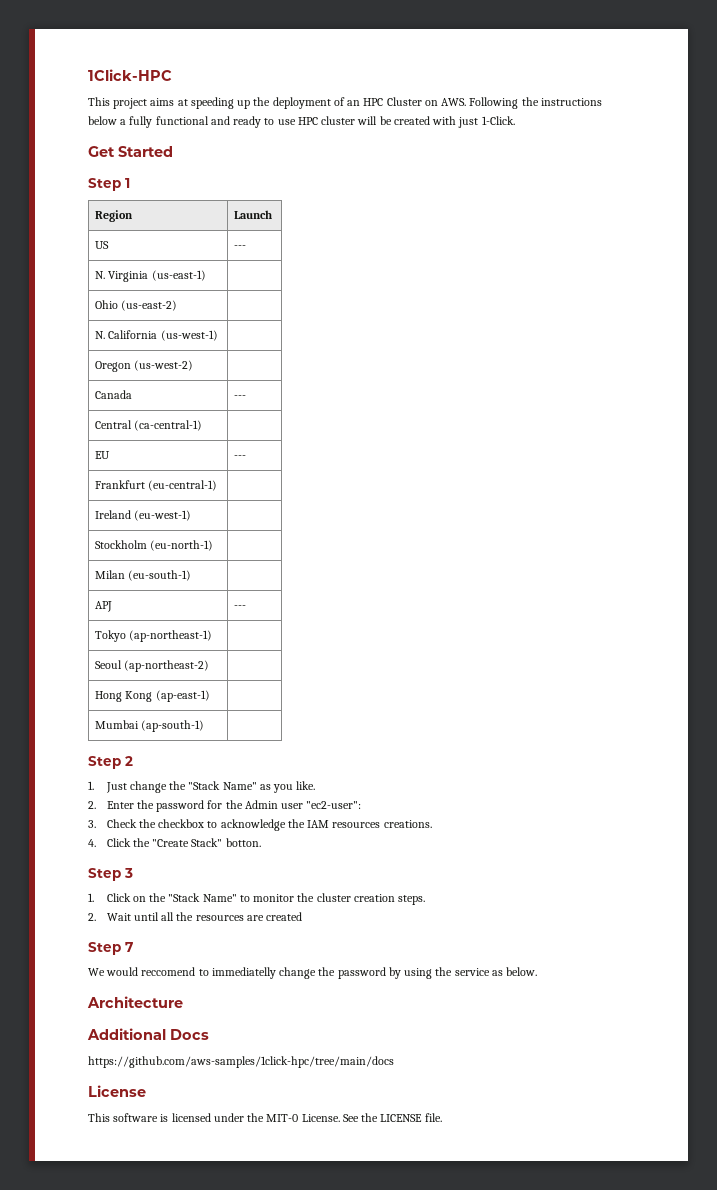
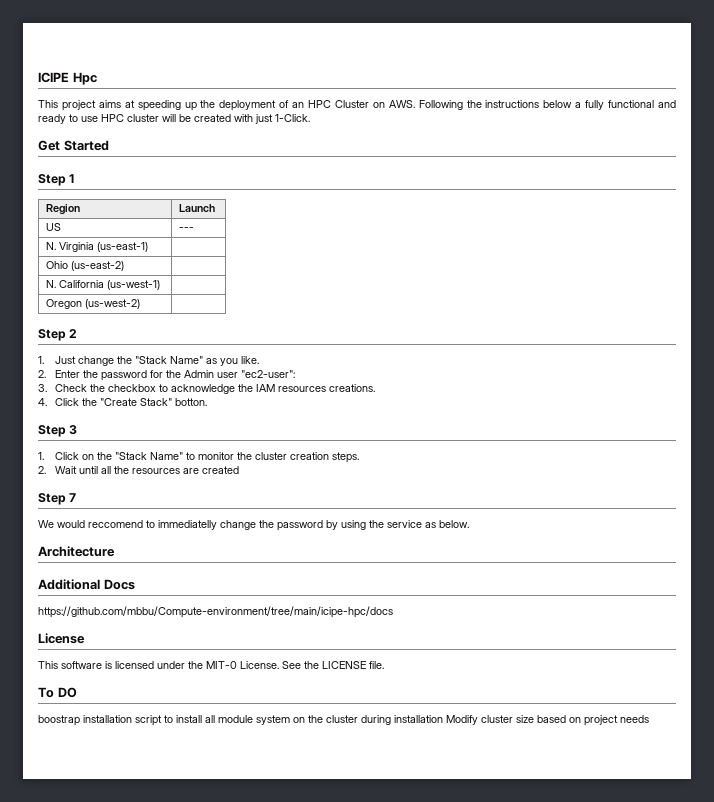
[88,69,172,81] 1Click-HPC -> [38,72,97,85] ICIPE Hpc
[95,390,133,399] [234,395,247,399] [95,420,203,431] [95,451,111,459] [234,455,247,459] [95,480,218,491] [95,510,192,521] [95,540,214,551] [95,570,192,581] [95,601,113,612] [234,605,247,609] [95,630,213,642] [95,660,210,672] [95,690,210,702] [95,720,205,732] // Canada | --- // Central (ca-central-1) | // EU | --- // Frankfurt (eu-central-1) | // Ireland (eu-west-1) | // Stockholm (eu-north-1) | // Milan (eu-south-1) | // APJ | --- // Tokyo (ap-northeast-1) | // Seoul (ap-northeast-2) | // Hong Kong (ap-east-1) | // Mumbai (ap-south-1) | -> (141, 304) none
[88,1056,394,1068] https://github.com/aws-samples/1click-hpc/tree/main/docs -> [38,606,393,618] https://github.com/mbbu/Compute-environment/tree/main/icipe-hpc/docs
(442, 1117) none -> [38,687,77,698] [38,715,649,726] // To DO // boostrap installation script to install all module system on the cluster during installation Modify cluster size based on project needs

